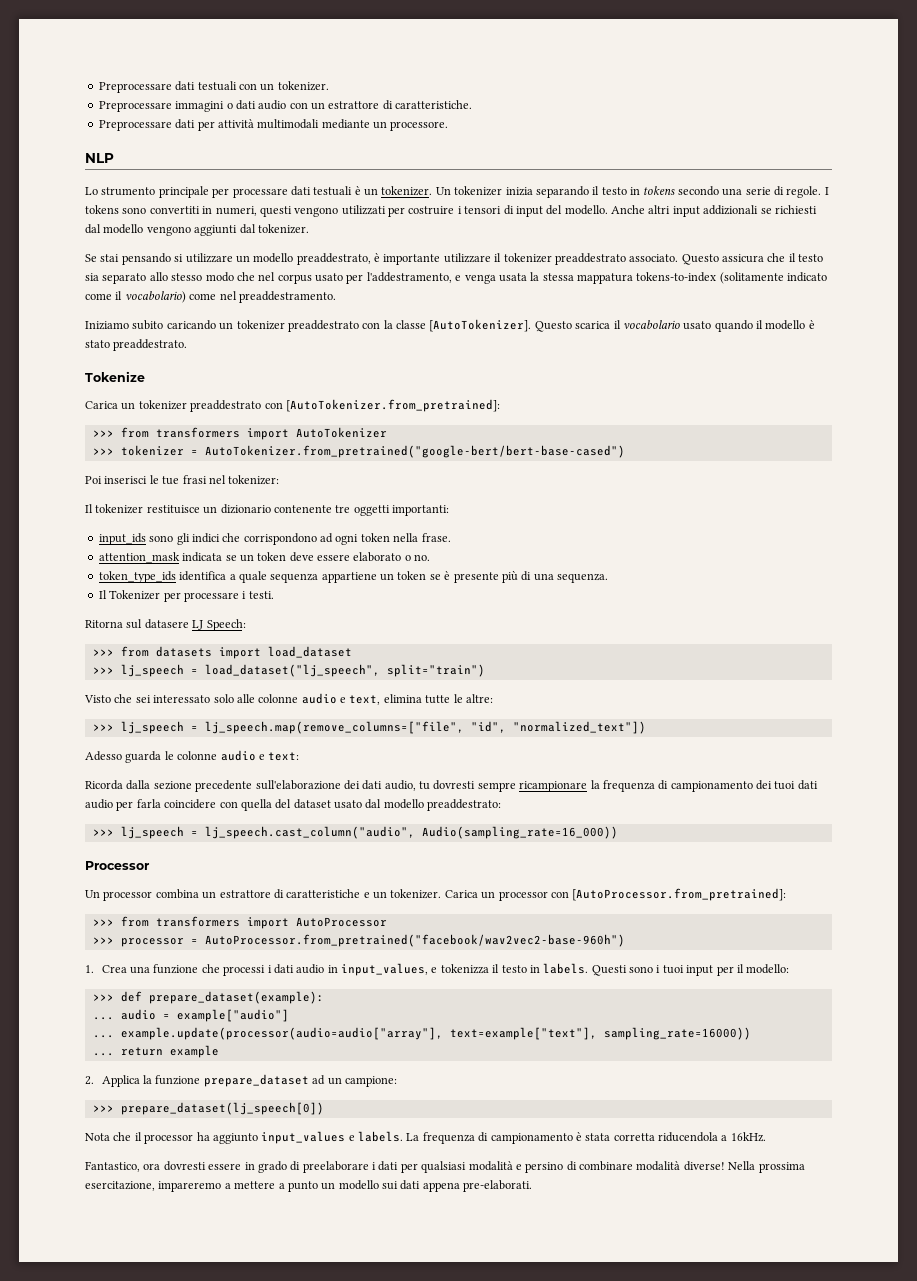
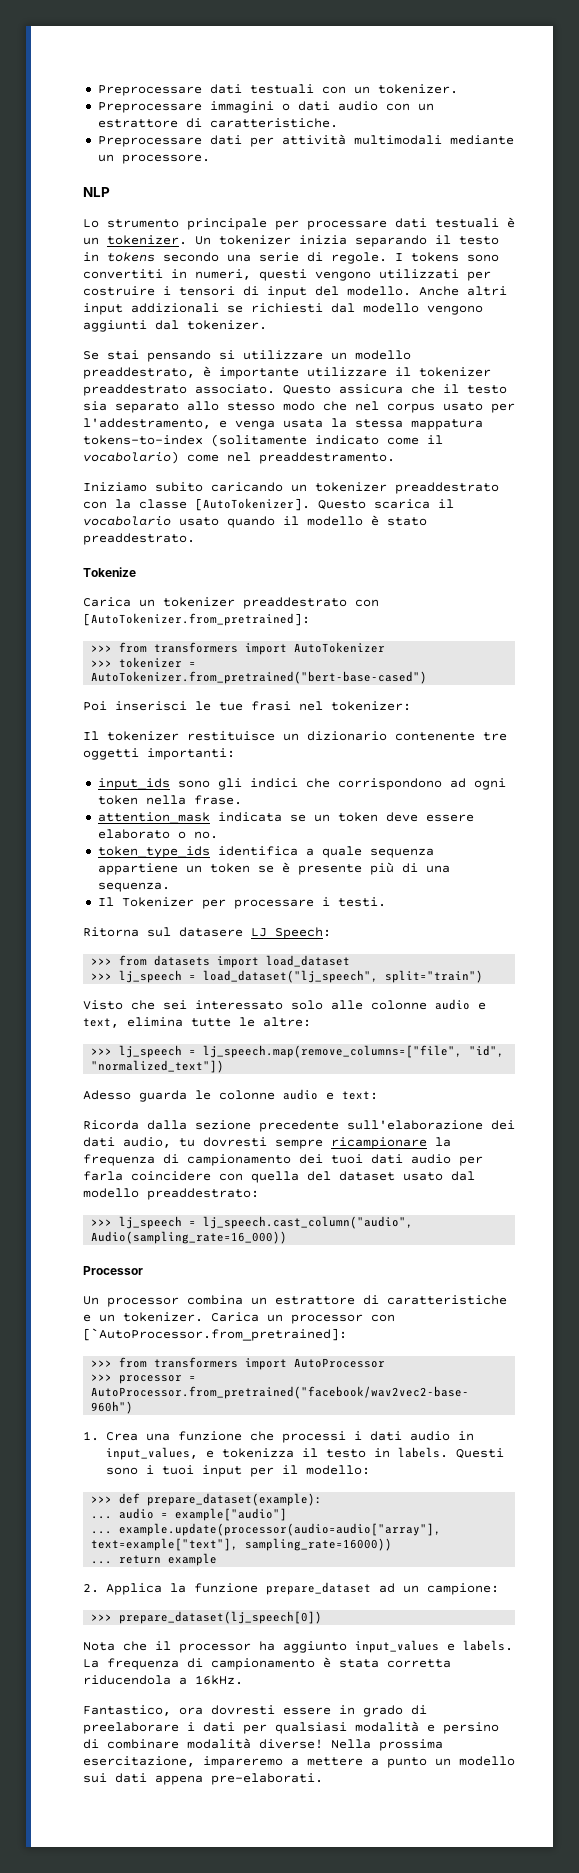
[204,445,625,458] AutoTokenizer.from_pretrained("google-bert/bert-base-cased") -> [91,671,428,684] AutoTokenizer.from_pretrained("bert-base-cased")
[572,888,787,901] [AutoProcessor.from_pretrained]: -> [83,1328,347,1341] [`AutoProcessor.from_pretrained]:

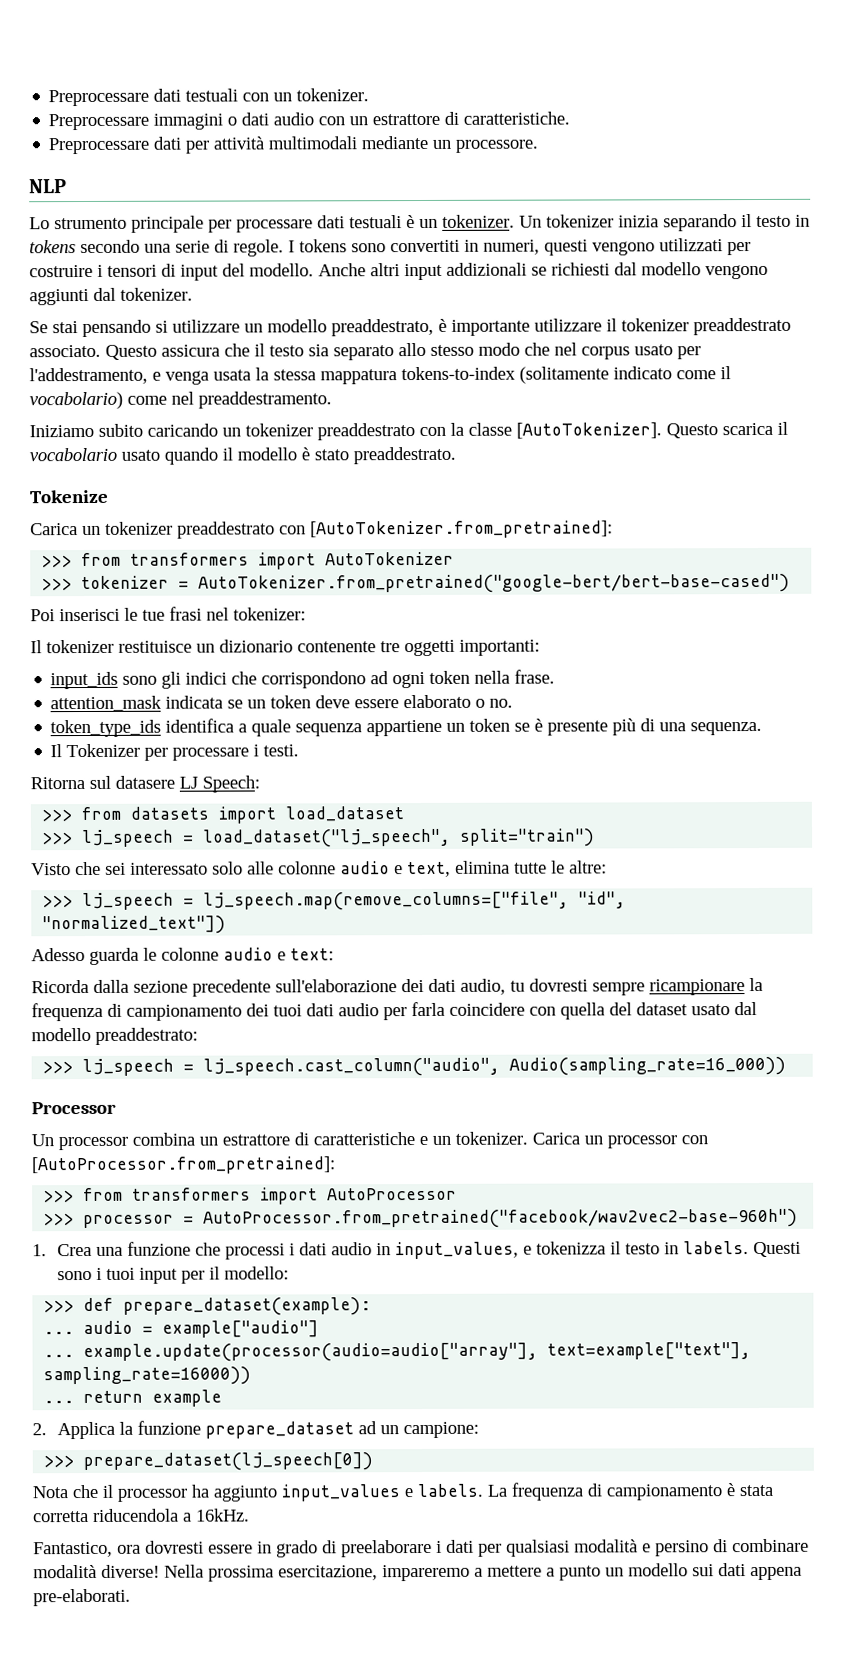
[91,671,428,684] AutoTokenizer.from_pretrained("bert-base-cased") -> [198,573,791,594] AutoTokenizer.from_pretrained("google-bert/bert-base-cased")
[83,1328,347,1341] [`AutoProcessor.from_pretrained]: -> [31,1156,336,1175] [AutoProcessor.from_pretrained]:

